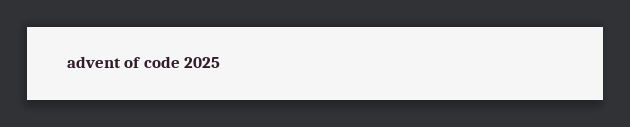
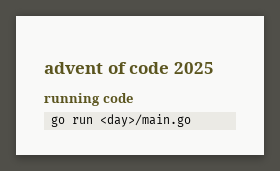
(221, 62) none -> [44,93,133,106] [50,114,191,127] // running code // go run <day>/main.go

